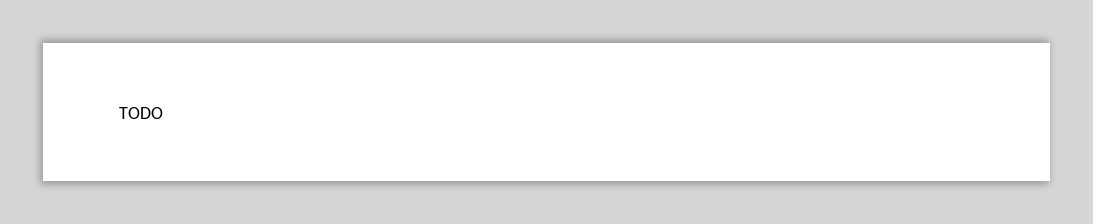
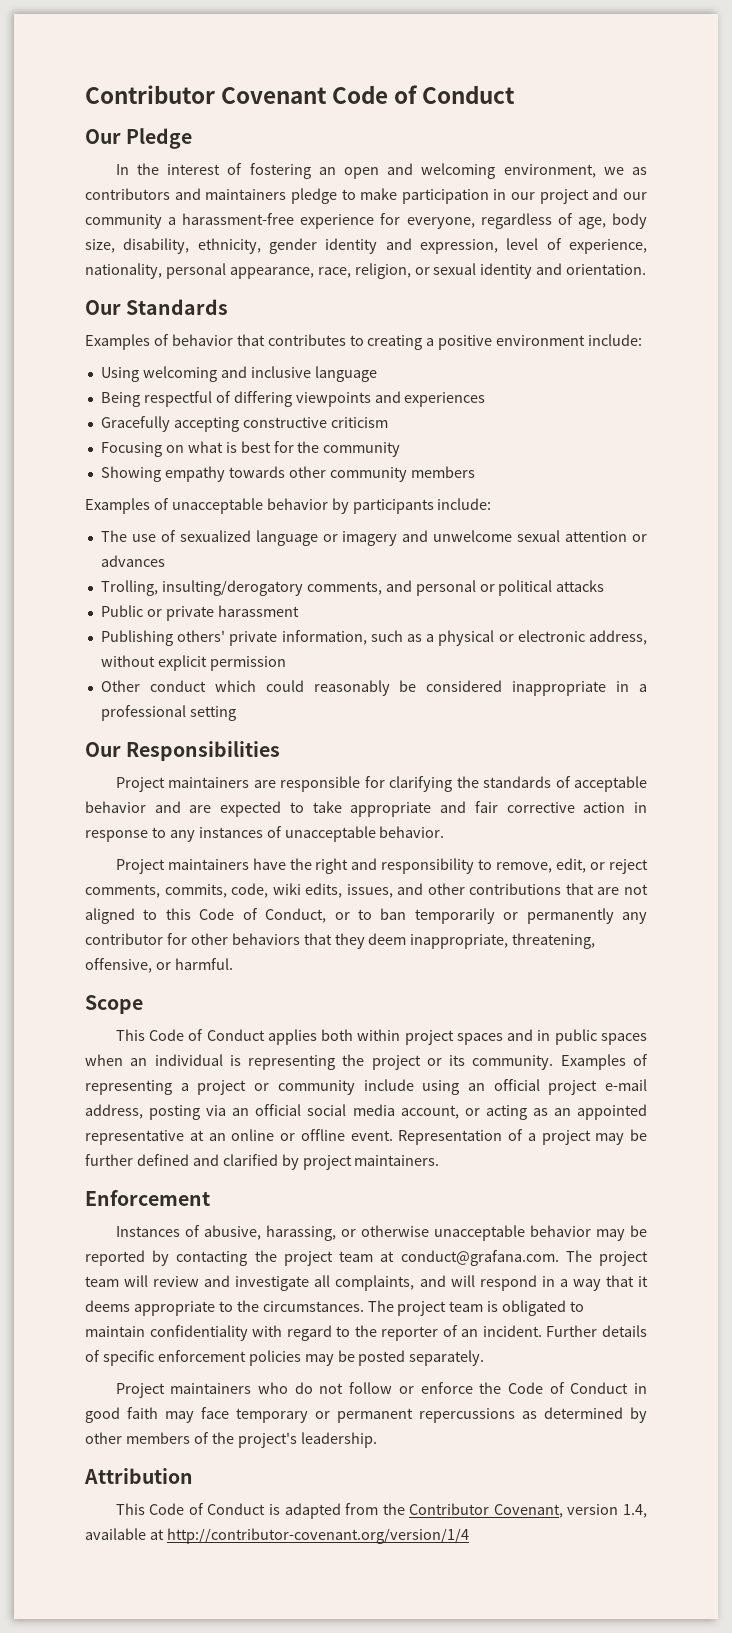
[119,107,163,119] TODO -> [85,85,516,104] [85,128,193,149] [115,163,647,179] [85,188,647,204] [85,213,647,229] [85,238,647,254] [85,263,647,279] [85,299,229,315] [85,334,643,350] [100,366,377,382] [100,391,486,407] [100,416,388,432] [100,441,401,457] [100,466,475,482] [85,498,492,514] [100,530,647,546] [100,555,165,567] [100,580,605,596] [100,605,299,621] [100,630,647,646] [100,655,286,671] [100,680,647,696] [100,705,236,721] [85,741,281,761] [115,776,647,792] [85,801,648,817] [85,826,445,842] [115,858,648,874] [85,883,648,898] [85,908,647,924] [85,933,596,949] [85,958,233,973] [85,995,143,1014] [115,1029,648,1045] [85,1054,648,1070] [85,1079,647,1095] [85,1104,647,1120] [85,1129,647,1145] [85,1154,440,1170] [85,1190,210,1206] [115,1225,648,1241] [85,1250,648,1266] [85,1275,648,1291] [85,1300,585,1316] [85,1325,647,1341] [85,1350,485,1366] [115,1382,647,1398] [85,1407,647,1423] [85,1432,377,1448] [84,1468,193,1484] [115,1503,647,1519] [85,1528,469,1544] Contributor Covenant Code of Conduct // Our Pledge // In the interest of fostering an open and welcoming environment, we as contributors and maintainers pledge to make participation in our project and our community a harassment-free experience for everyone, regardless of age, body size, disability, ethnicity, gender identity and expression, level of experience, nationality, personal appearance, race, religion, or sexual identity and orientation. // Our Standards // Examples of behavior that contributes to creating a positive environment include: // Using welcoming and inclusive language // Being respectful of differing viewpoints and experiences // Gracefully accepting constructive criticism // Focusing on what is best for the community // Showing empathy towards other community members // Examples of unacceptable behavior by participants include: // The use of sexualized language or imagery and unwelcome sexual attention or advances // Trolling, insulting/derogatory comments, and personal or political attacks // Public or private harassment // Publishing others' private information, such as a physical or electronic address, without explicit permission // Other conduct which could reasonably be considered inappropriate in a professional setting // Our Responsibilities // Project maintainers are responsible for clarifying the standards of acceptable behavior and are expected to take appropriate and fair corrective action in response to any instances of unacceptable behavior. // Project maintainers have the right and responsibility to remove, edit, or reject comments, commits, code, wiki edits, issues, and other contributions that are not aligned to this Code of Conduct, or to ban temporarily or permanently any contributor for other behaviors that they deem inappropriate, threatening, offensive, or harmful. // Scope // This Code of Conduct applies both within project spaces and in public spaces when an individual is representing the project or its community. Examples of representing a project or community include using an official project e-mail address, posting via an official social media account, or acting as an appointed representative at an online or offline event. Representation of a project may be further defined and clarified by project maintainers. // Enforcement // Instances of abusive, harassing, or otherwise unacceptable behavior may be reported by contacting the project team at conduct@grafana.com. The project team will review and investigate all complaints, and will respond in a way that it deems appropriate to the circumstances. The project team is obligated to maintain confidentiality with regard to the reporter of an incident. Further details of specific enforcement policies may be posted separately. // Project maintainers who do not follow or enforce the Code of Conduct in good faith may face temporary or permanent repercussions as determined by other members of the project's leadership. // Attribution // This Code of Conduct is adapted from the Contributor Covenant, version 1.4, available at http://contributor-covenant.org/version/1/4

